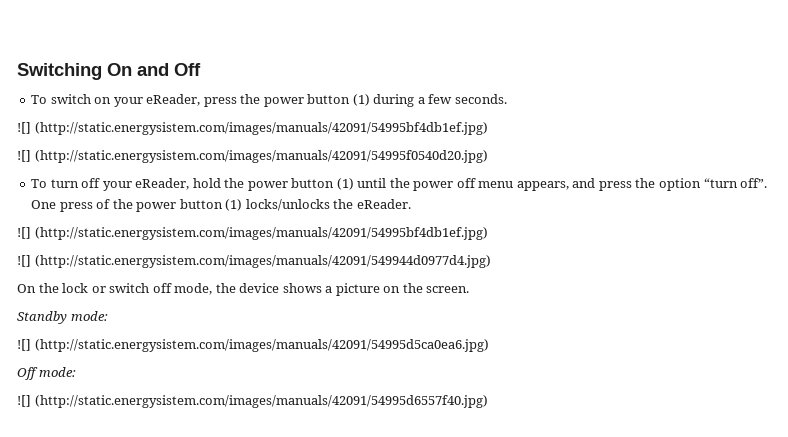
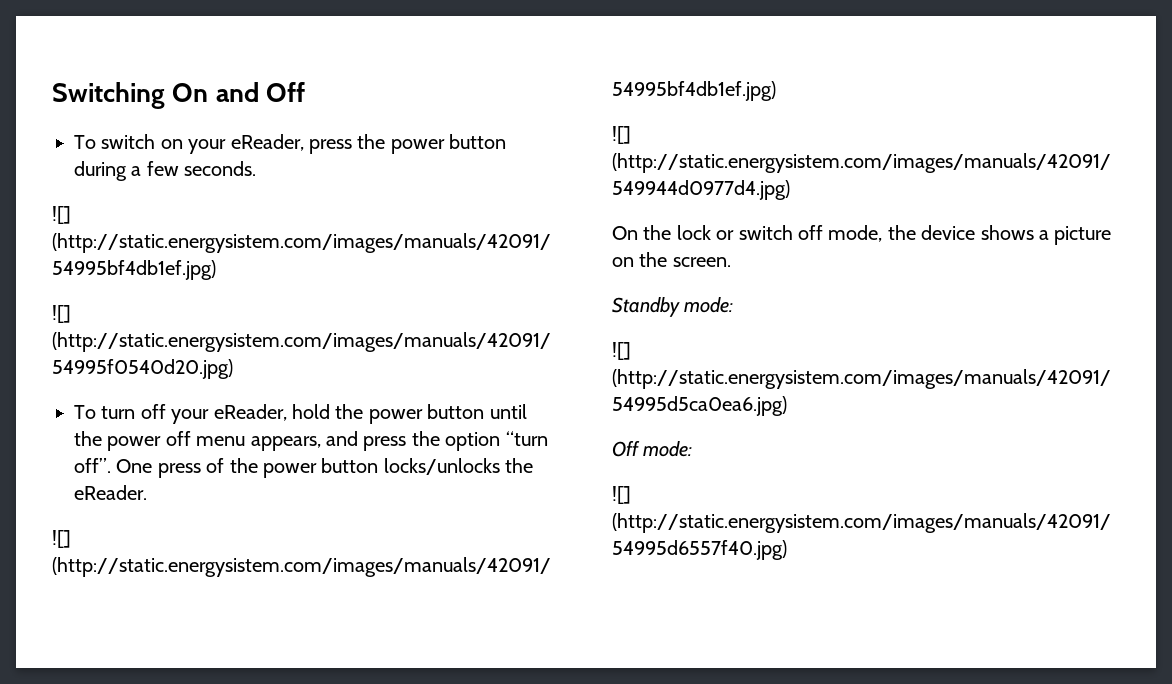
[352,94,370,106] (1) -> (507, 141) none
[336,178,354,190] (1) -> (485, 411) none
[225,199,243,211] (1) -> (379, 465) none

